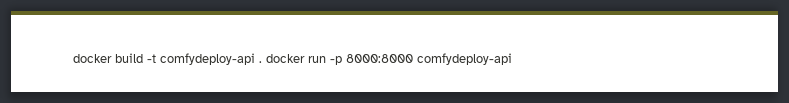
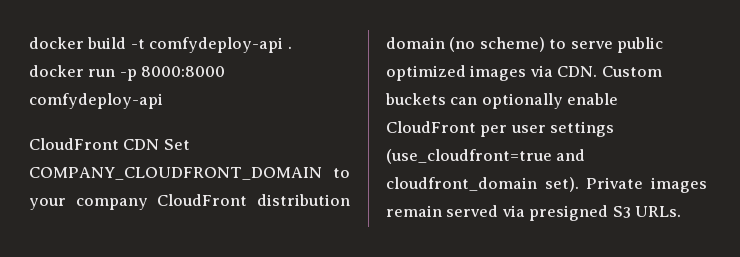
(512, 59) none -> [29,138,190,150] [29,167,350,180] [29,194,350,210] [386,37,664,53] [386,65,662,81] [385,93,619,109] [386,121,615,137] [386,149,586,164] [386,177,707,193] [386,205,682,221] // CloudFront CDN Set COMPANY_CLOUDFRONT_DOMAIN to your company CloudFront distribution domain (no scheme) to serve public optimized images via CDN. Custom buckets can optionally enable CloudFront per user settings (use_cloudfront=true and cloudfront_domain set). Private images remain served via presigned S3 URLs.

